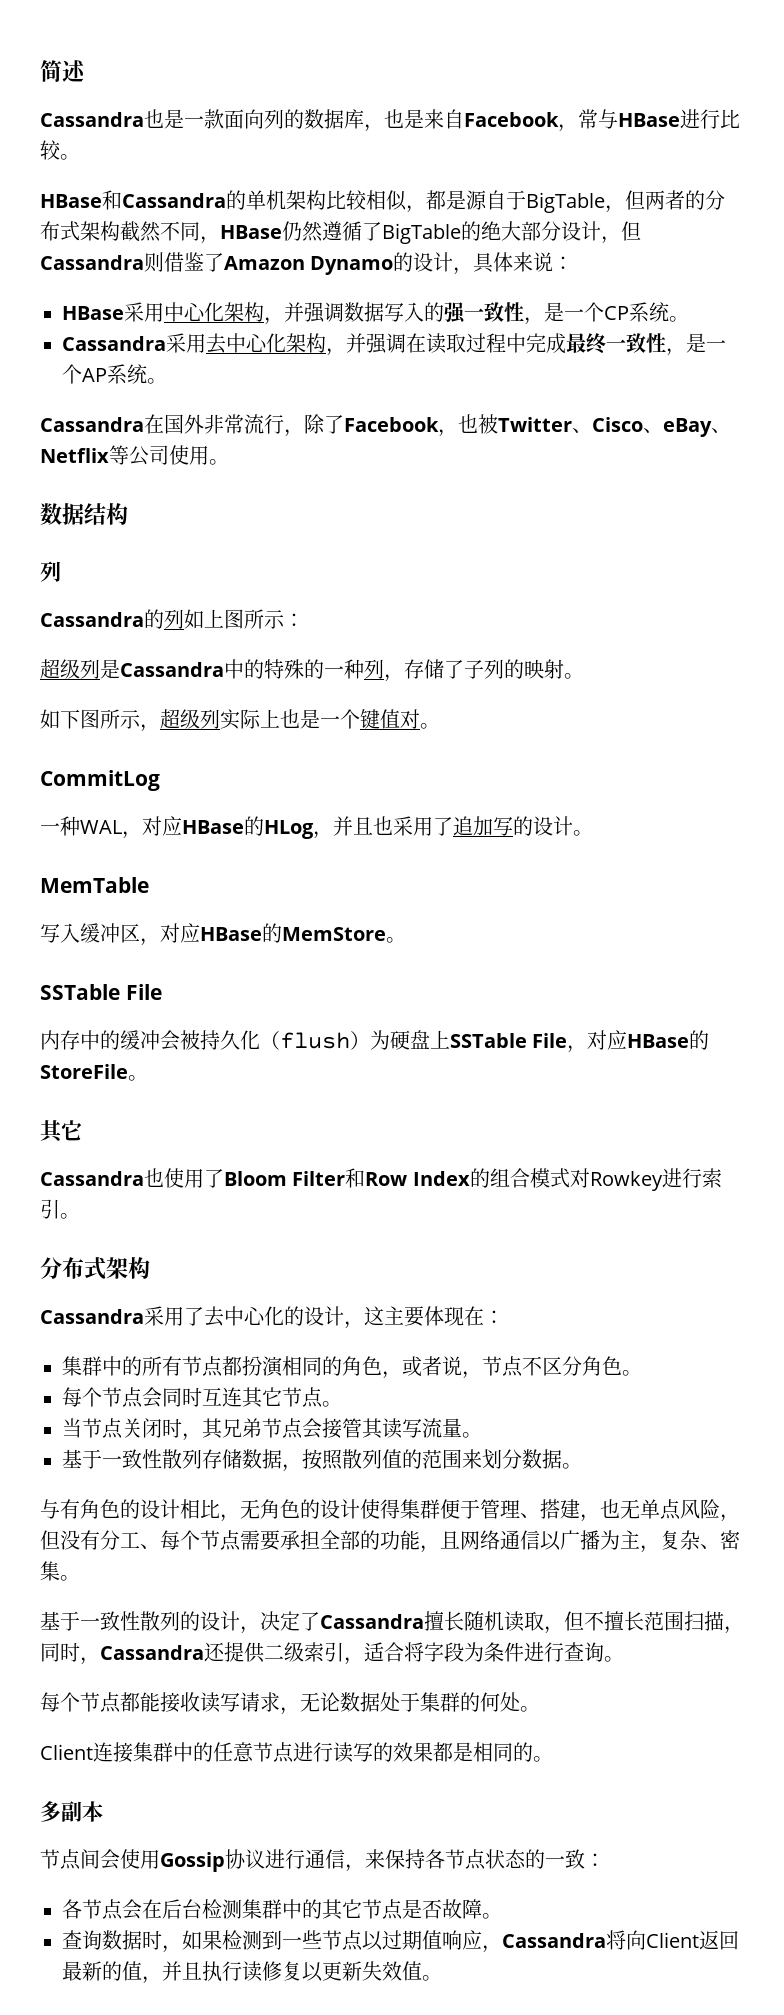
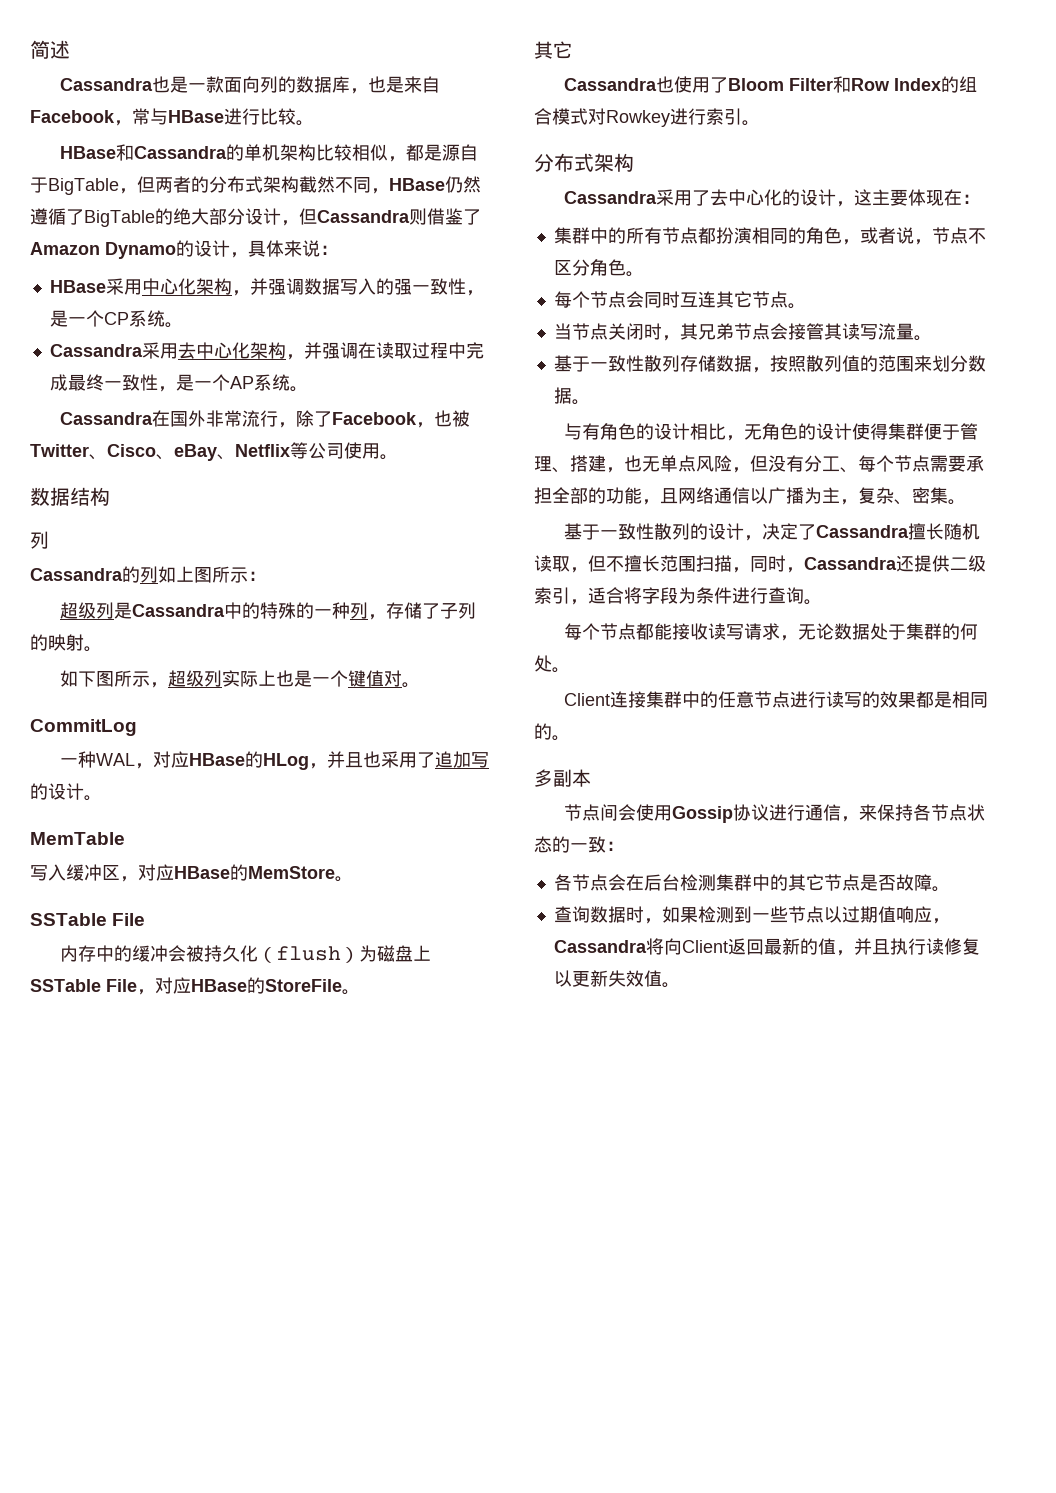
[390,1030,410,1050] 硬 -> [377,945,396,962] 磁

